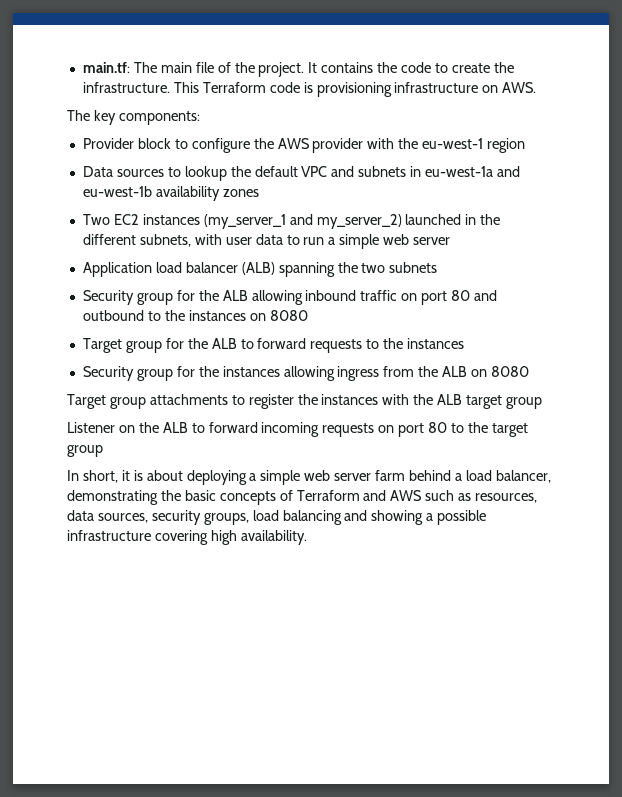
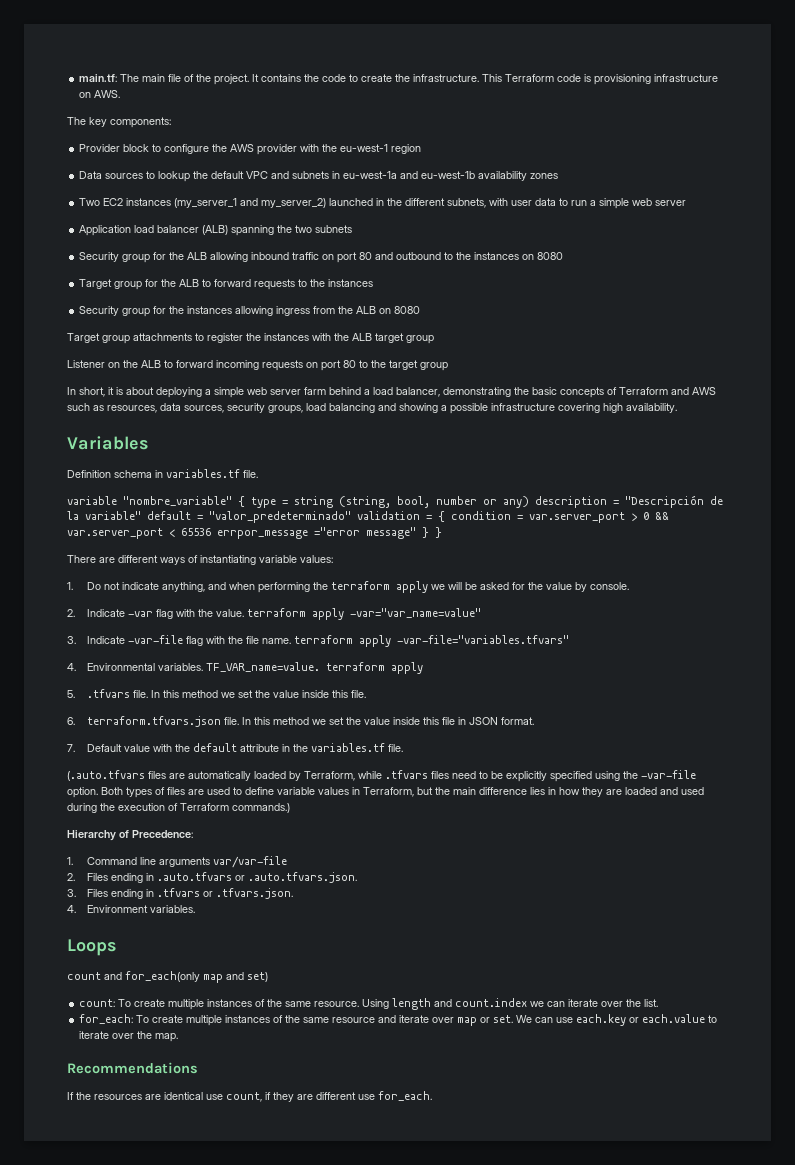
(307, 537) none -> [67,436,149,450] [67,469,258,478] [67,495,723,508] [67,511,669,523] [67,527,442,539] [67,555,333,565] [67,581,630,593] [67,608,482,620] [67,635,570,647] [67,662,424,674] [67,689,367,698] [67,716,535,727] [67,743,404,752] [67,770,696,782] [67,787,704,798] [67,803,290,813] [67,830,193,841] [67,856,288,868] [67,872,358,883] [67,888,294,899] [67,905,196,913] [67,939,117,956] [67,971,268,983] [79,998,659,1010] [79,1014,718,1026] [79,1031,179,1042] [67,1062,198,1074] [67,1091,432,1102] // Variables // Definition schema in variables.tf file. // variable "nombre_variable" { type = string (string, bool, number or any) description = "Descripción de la variable" default = "valor_predeterminado" validation = { condition = var.server_port > 0 && var.server_port < 65536 errpor_message ="error message" } } // There are different ways of instantiating variable values: // 1. Do not indicate anything, and when performing the terraform apply we will be asked for the value by console. // 2. Indicate -var flag with the value. terraform apply -var="var_name=value" // 3. Indicate -var-file flag with the file name. terraform apply -var-file="variables.tfvars" // 4. Environmental variables. TF_VAR_name=value. terraform apply // 5. .tfvars file. In this method we set the value inside this file. // 6. terraform.tfvars.json file. In this method we set the value inside this file in JSON format. // 7. Default value with the default attribute in the variables.tf file. // (.auto.tfvars files are automatically loaded by Terraform, while .tfvars files need to be explicitly specified using the -var-file option. Both types of files are used to define variable values in Terraform, but the main difference lies in how they are loaded and used during the execution of Terraform commands.) // Hierarchy of Precedence: // 1. Command line arguments var/var-file // 2. Files ending in .auto.tfvars or .auto.tfvars.json. // 3. Files ending in .tfvars or .tfvars.json. // 4. Environment variables. // Loops // count and for_each(only map and set) // count: To create multiple instances of the same resource. Using length and count.index we can iterate over the list. // for_each: To create multiple instances of the same resource and iterate over map or set. We can use each.key or each.value to iterate over the map. // Recommendations // If the resources are identical use count, if they are different use for_each.

